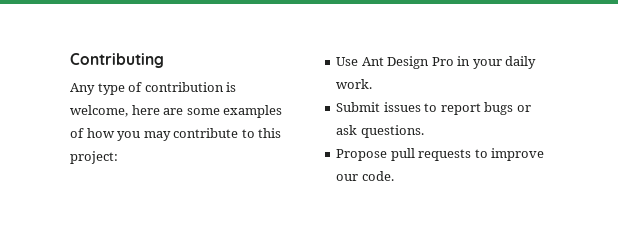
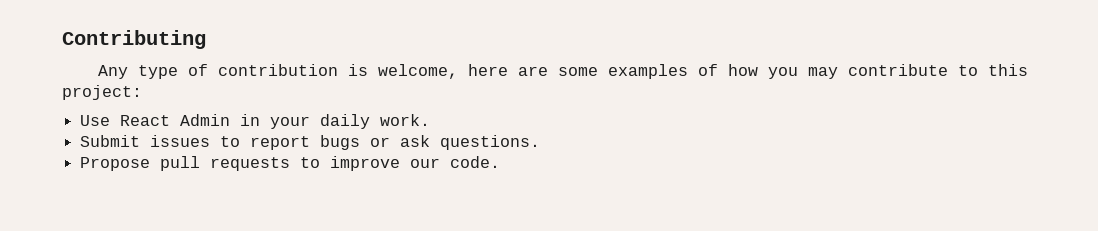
[361,56,454,69] Ant Design Pro -> [120,114,231,126] React Admin

